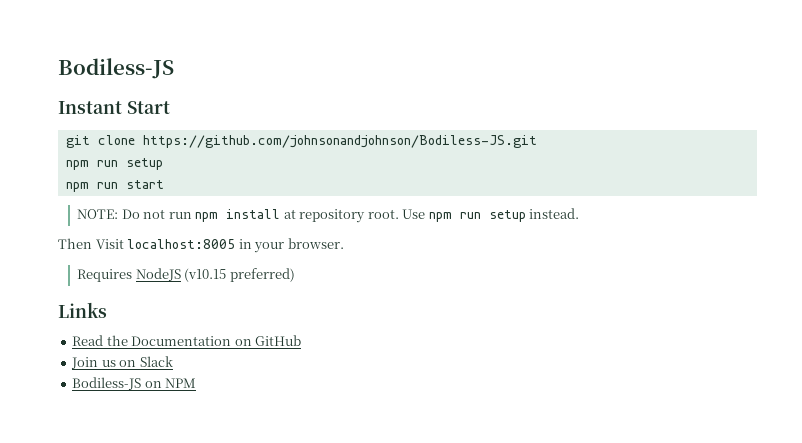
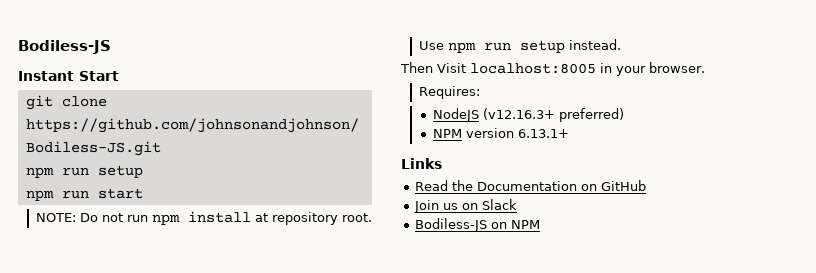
[77,268,295,282] Requires NodeJS (v10.15 preferred) -> [418,86,480,99] [432,108,624,122] [432,128,569,138] Requires: // NodeJS (v12.16.3+ preferred) // NPM version 6.13.1+

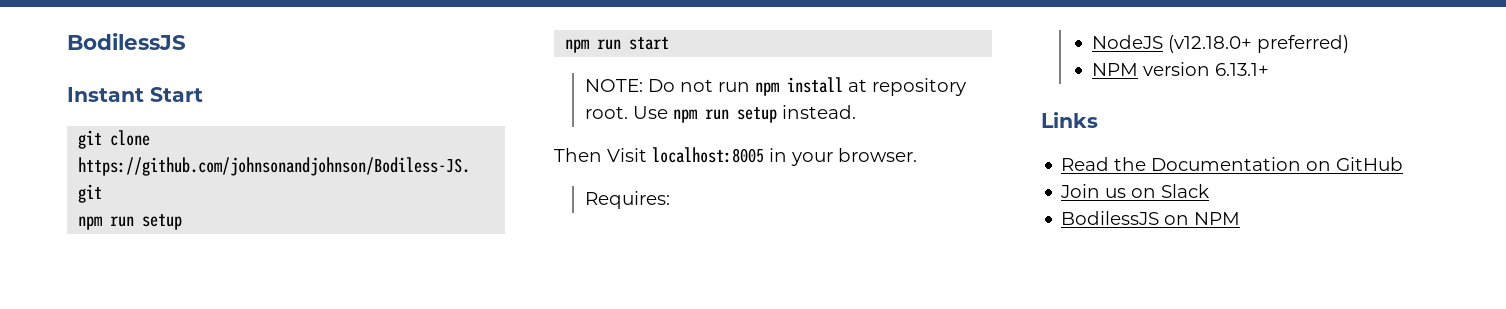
[18,40,111,54] Bodiless-JS -> [67,33,186,50] BodilessJS
[482,108,555,120] (v12.16.3+ -> [1167,35,1252,53] (v12.18.0+
[414,218,487,232] Bodiless-JS -> [1061,211,1160,225] BodilessJS

